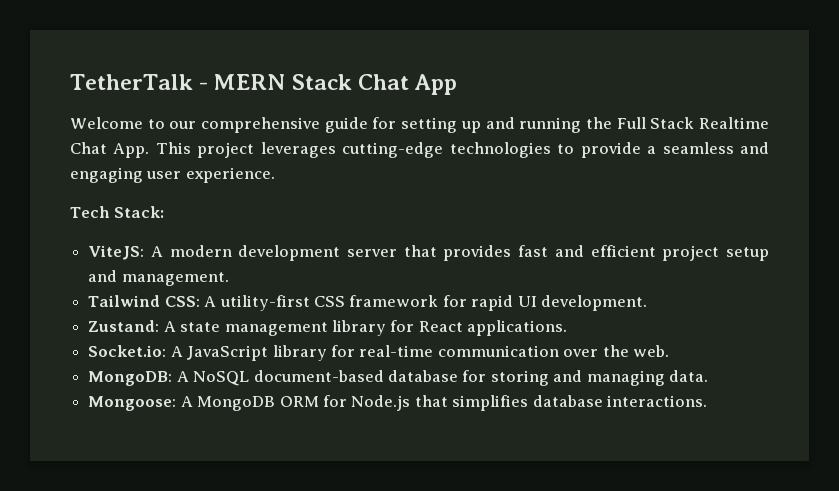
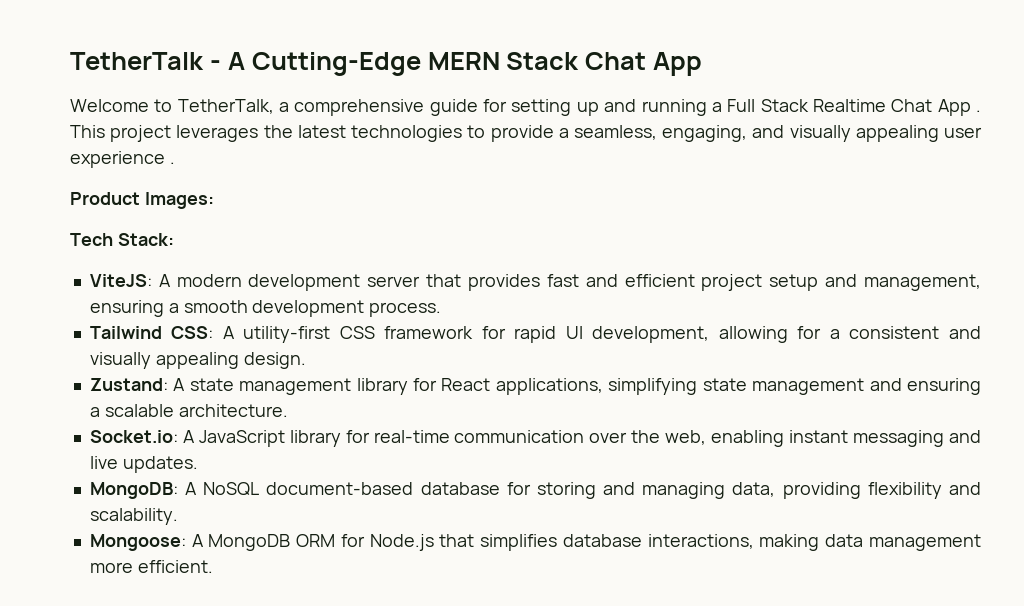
(209, 86) none -> [227,52,421,76] A Cutting-Edge
[169,121,197,129] our -> [177,99,290,114] TetherTalk, a
[585,117,612,129] the -> [711,102,722,112] a
[113,143,150,158] App. -> [937,99,982,116] App .
[342,142,444,158] cutting-edge -> [263,125,346,138] the latest
[662,142,770,154] [70,167,275,183] seamless and engaging user experience. -> [573,125,982,142] [70,151,175,168] [70,192,214,209] seamless, engaging, and visually appealing user experience . // Product Images:
[121,272,229,286] management. -> [863,274,981,291] [89,300,442,317] management, ensuring a smooth development process.
[541,295,648,311] development. -> [592,326,982,343] [89,352,306,369] development, allowing for a consistent and visually appealing design.
[467,320,568,336] applications. -> [495,378,982,395] [89,404,288,417] applications, simplifying state management and ensuring a scalable architecture.
[633,345,670,357] web. -> [665,430,981,447] [89,456,198,473] web, enabling instant messaging and live updates.
[669,370,709,382] data. -> [732,482,981,499] [89,508,178,525] data, providing flexibility and scalability.
[607,395,708,407] interactions. -> [647,534,981,551] [89,560,213,573] interactions, making data management more efficient.

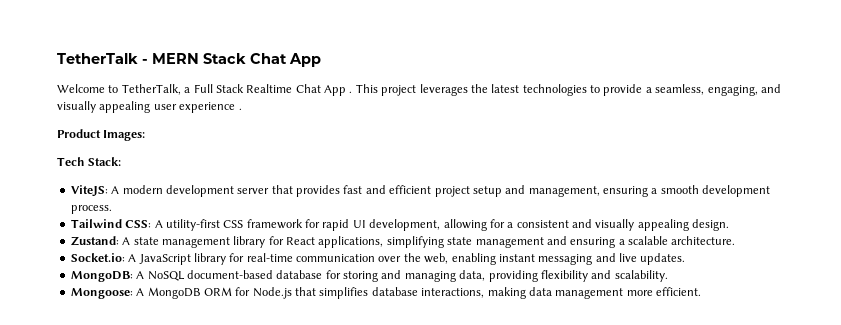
[227,52,421,76] A Cutting-Edge -> (148, 61) none
[294,99,722,116] comprehensive guide for setting up and running a -> (191, 90) none

